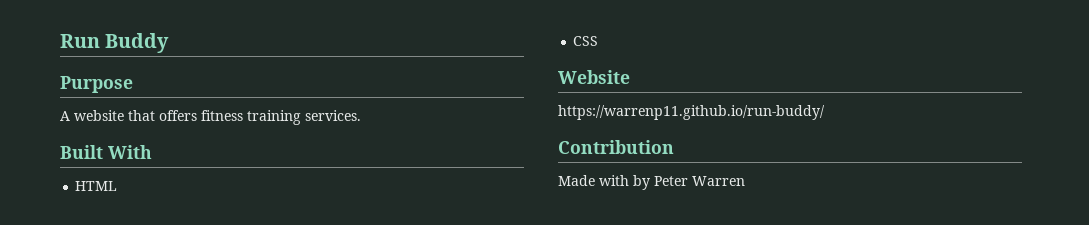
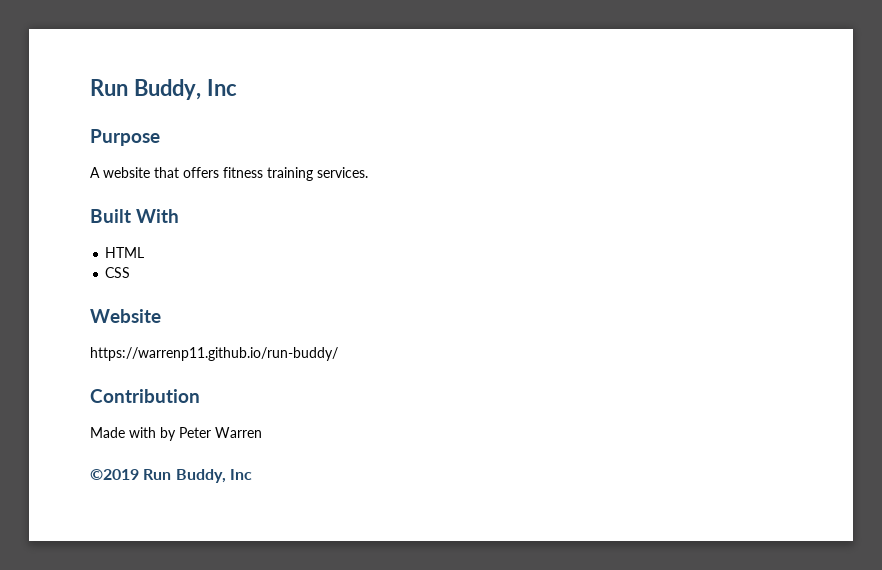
[60,33,170,53] Run Buddy -> [90,79,237,100] Run Buddy, Inc
(745, 181) none -> [90,469,252,483] // ©2019 Run Buddy, Inc

